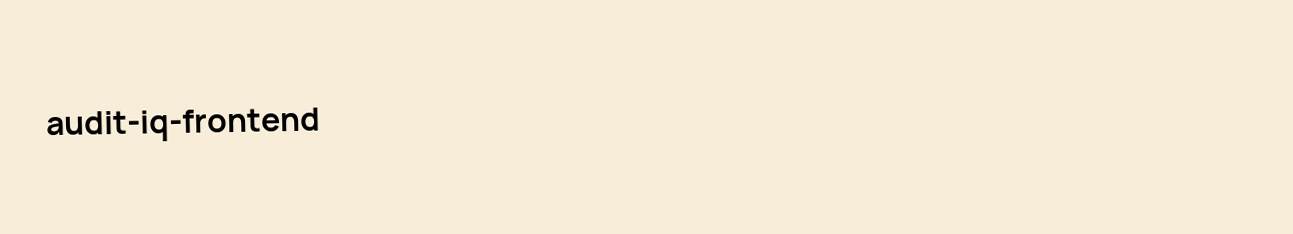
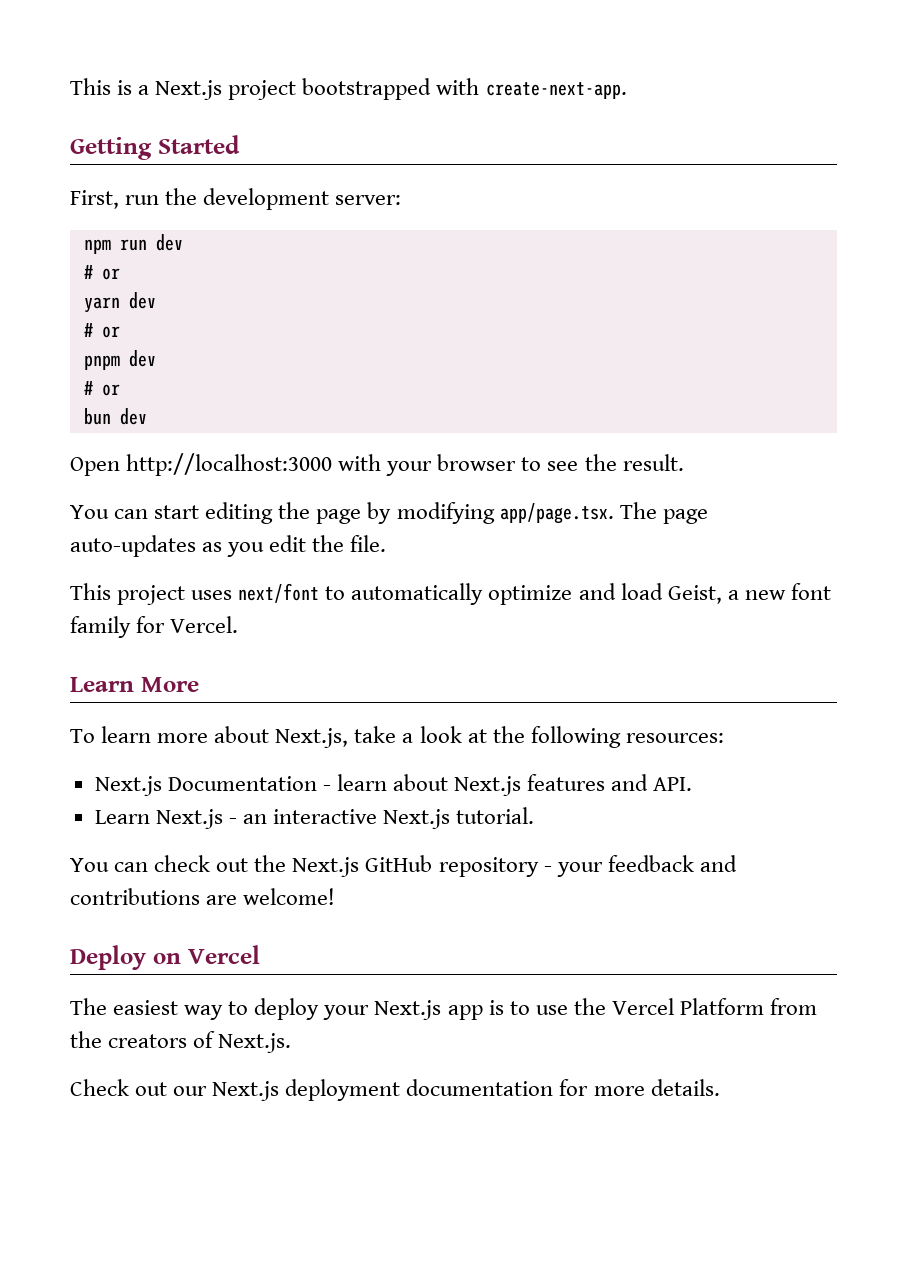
[45,107,321,144] audit-iq-frontend -> [70,78,627,100] [70,135,240,160] [70,188,402,210] [83,234,183,254] [83,265,120,280] [83,292,156,313] [83,323,120,338] [83,350,156,370] [83,381,120,396] [83,408,147,425] [70,453,684,476] [70,502,708,524] [70,535,387,557] [70,583,831,605] [70,616,239,638] [70,677,199,692] [70,726,724,748] [94,774,693,796] [94,807,535,829] [70,855,737,877] [70,888,336,905] [70,945,260,970] [70,998,818,1020] [70,1031,292,1053] [70,1079,720,1101] This is a Next.js project bootstrapped with create-next-app. // Getting Started // First, run the development server: // npm run dev // # or // yarn dev // # or // pnpm dev // # or // bun dev // Open http://localhost:3000 with your browser to see the result. // You can start editing the page by modifying app/page.tsx. The page auto-updates as you edit the file. // This project uses next/font to automatically optimize and load Geist, a new font family for Vercel. // Learn More // To learn more about Next.js, take a look at the following resources: // Next.js Documentation - learn about Next.js features and API. // Learn Next.js - an interactive Next.js tutorial. // You can check out the Next.js GitHub repository - your feedback and contributions are welcome! // Deploy on Vercel // The easiest way to deploy your Next.js app is to use the Vercel Platform from the creators of Next.js. // Check out our Next.js deployment documentation for more details.

